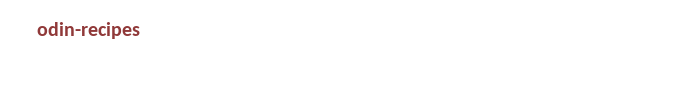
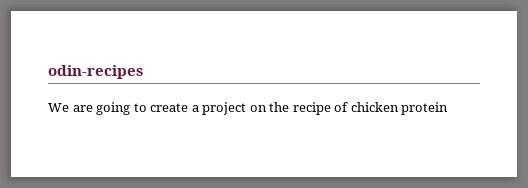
(140, 30) none -> [48,102,449,115] // We are going to create a project on the recipe of chicken protein

